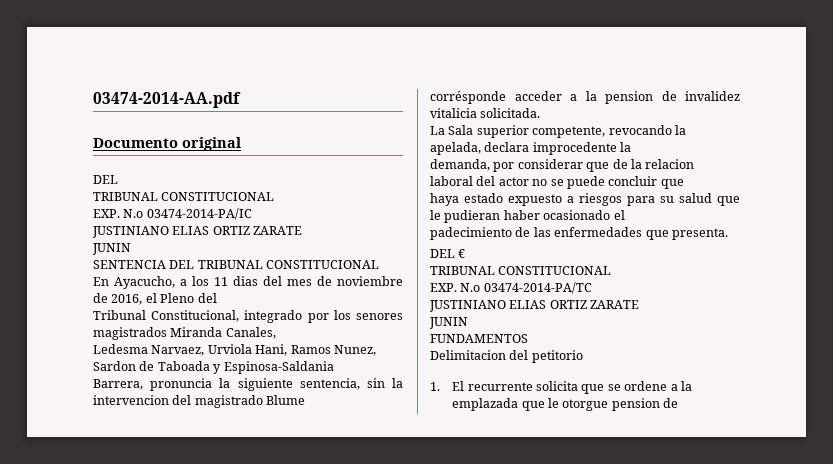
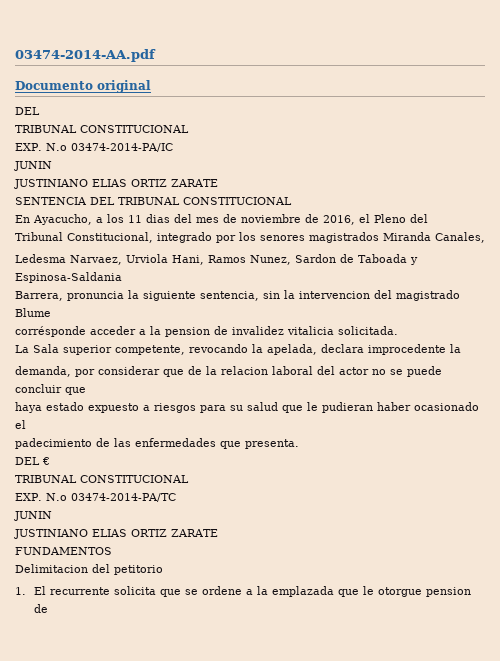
[92,226,303,238] [92,243,131,255] // JUSTINIANO ELIAS ORTIZ ZARATE // JUNIN -> [14,161,52,171] [14,179,218,189] // JUNIN // JUSTINIANO ELIAS ORTIZ ZARATE
[429,300,640,312] [429,317,468,329] // JUSTINIANO ELIAS ORTIZ ZARATE // JUNIN -> [14,511,52,521] [14,529,218,539] // JUNIN // JUSTINIANO ELIAS ORTIZ ZARATE

